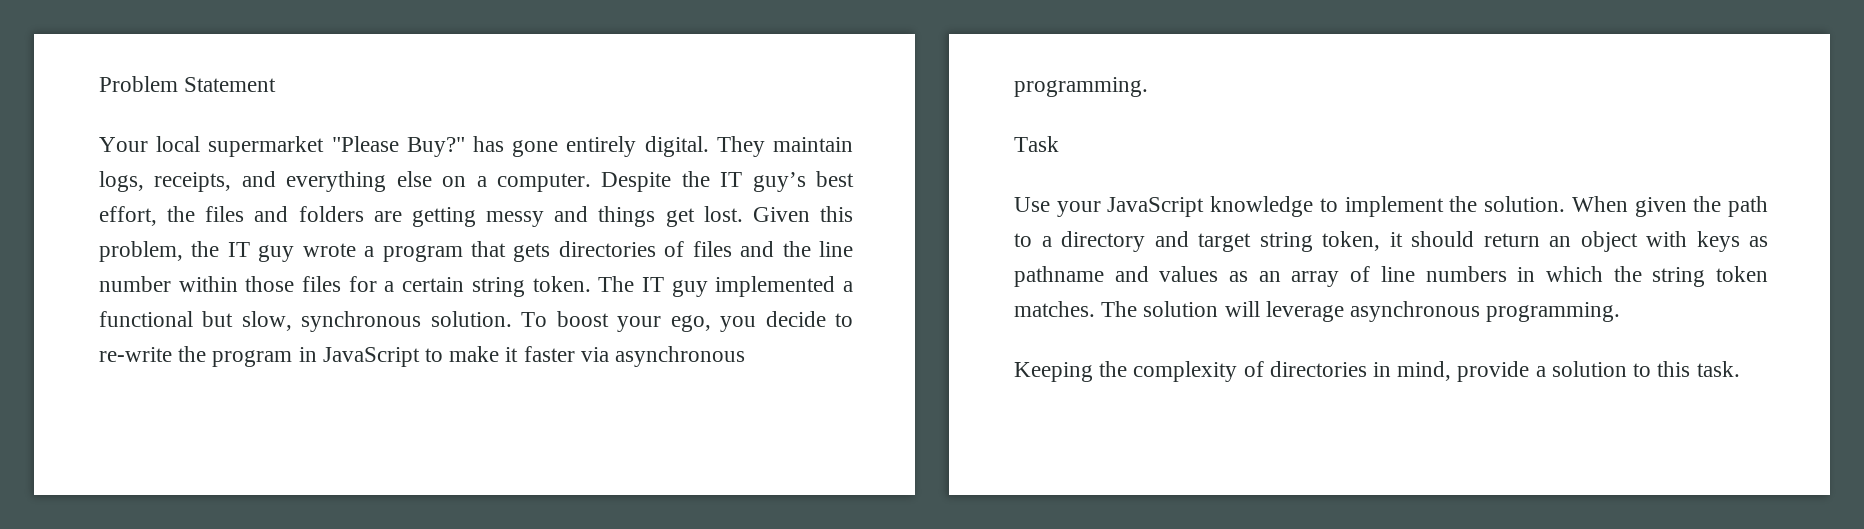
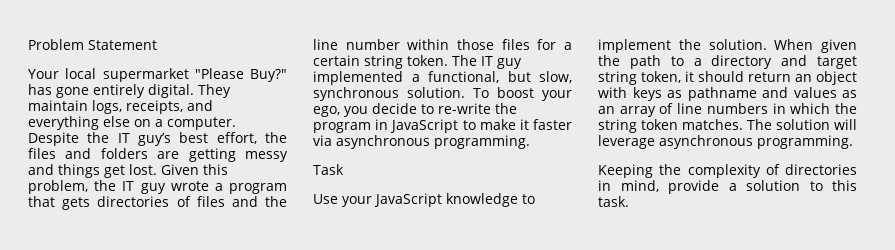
[99,311,193,327] functional -> [428,71,499,83] functional,

